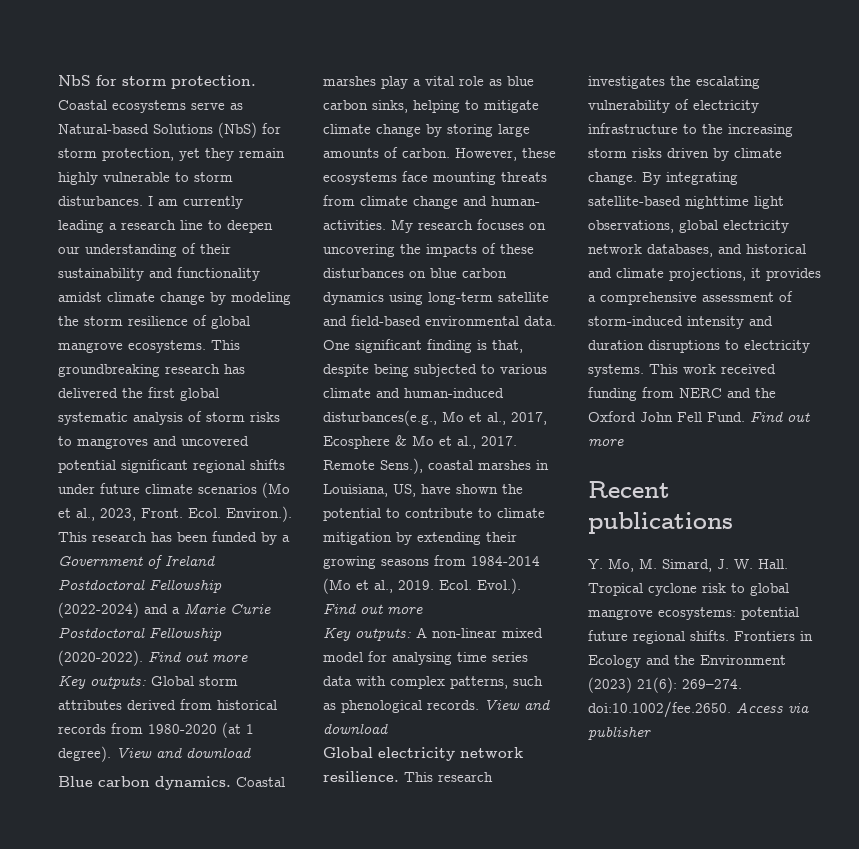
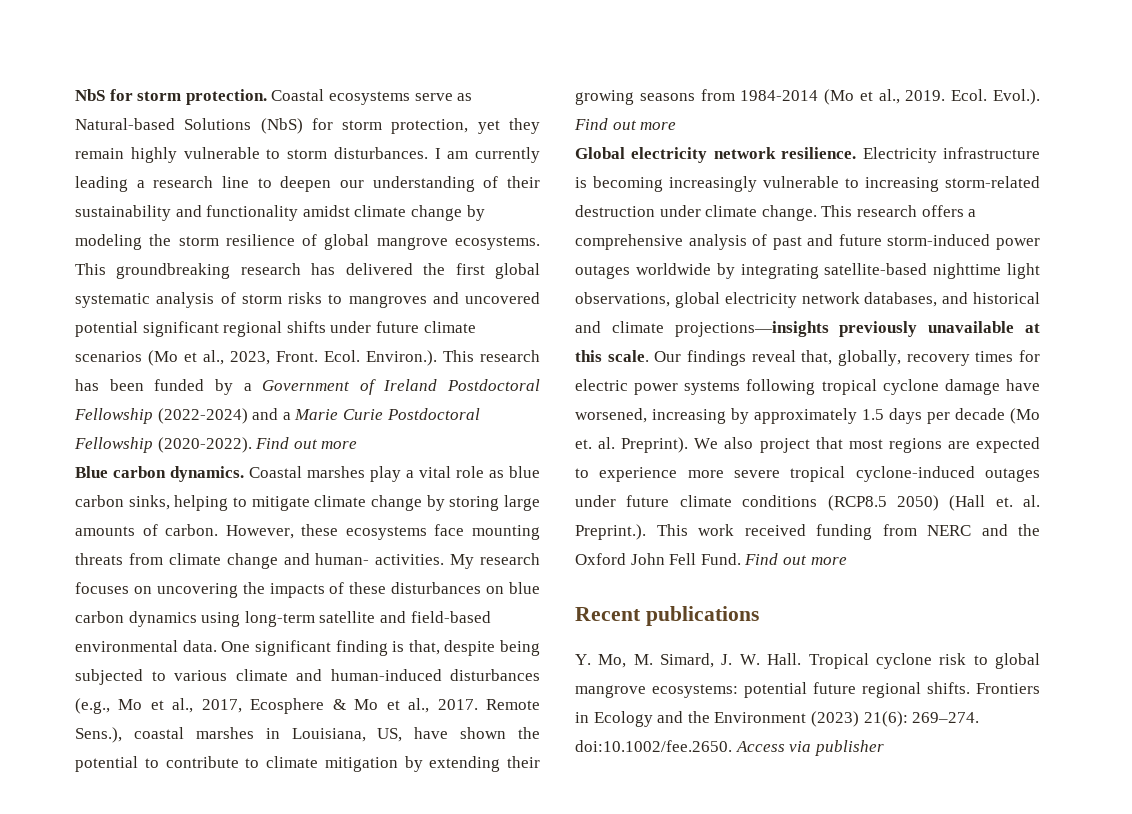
[58,675,238,689] [58,699,277,710] [58,722,254,738] [58,746,251,762] // Key outputs: Global storm attributes derived from historical records from 1980-2020 (at 1 degree). View and download -> (358, 445) none
[323,410,437,426] disturbances(e.g., -> [450,669,540,681] [75,698,110,714] disturbances (e.g.,
[323,627,543,641] [323,651,528,665] [323,676,543,689] [323,699,550,713] [323,723,388,734] [323,747,523,761] [323,771,493,782] [588,76,760,89] [588,99,759,113] [588,123,793,137] [588,148,782,161] [588,172,661,185] Key outputs: A non-linear mixed model for analysing time series data with complex patterns, such as phenological records. View and download // Global electricity network resilience. This research investigates the escalating vulnerability of electricity infrastructure to the increasing storm risks driven by climate change. By -> [575,147,1040,163] [575,176,1040,192] [575,205,977,221] [575,234,1040,250] [575,263,735,279] Global electricity network resilience. Electricity infrastructure is becoming increasingly vulnerable to increasing storm-related destruction under climate change. This research offers a comprehensive analysis of past and future storm-induced power outages worldwide by
[669,268,821,281] [588,291,793,305] [588,316,773,329] [588,340,810,353] [588,364,644,377] projections, it provides a comprehensive assessment of storm-induced intensity and duration disruptions to electricity systems. -> [674,321,1040,337] [575,350,1040,366] [575,379,1040,395] [575,408,1040,424] [575,437,1040,453] [575,466,1040,482] [575,495,1040,511] [575,524,646,540] projections—insights previously unavailable at this scale. Our findings reveal that, globally, recovery times for electric power systems following tropical cyclone damage have worsened, increasing by approximately 1.5 days per decade (Mo et. al. Preprint). We also project that most regions are expected to experience more severe tropical cyclone-induced outages under future climate conditions (RCP8.5 2050) (Hall et. al. Preprint.).

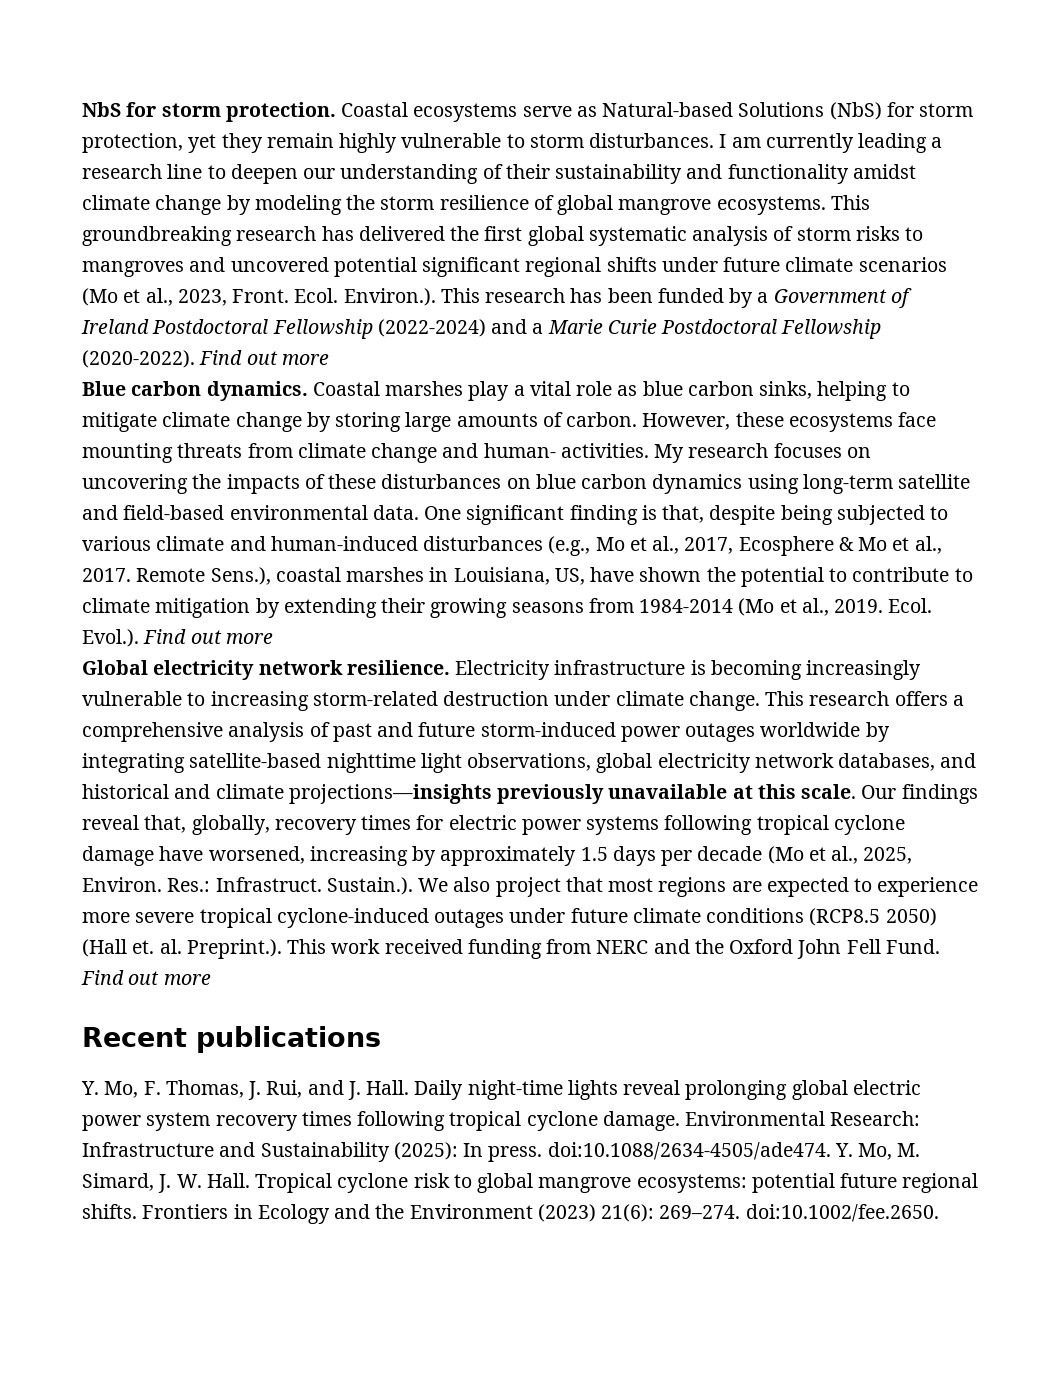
[575,437,689,453] et. al. Preprint). -> [808,846,913,864] [82,877,413,895] et al., 2025, Environ. Res.: Infrastruct. Sustain.).
(627, 661) none -> [143,1080,921,1100] [82,1111,921,1131] [82,1142,893,1162] F. Thomas, J. Rui, and J. Hall. Daily night-time lights reveal prolonging global electric power system recovery times following tropical cyclone damage. Environmental Research: Infrastructure and Sustainability (2025): In press. doi:10.1088/2634-4505/ade474. Y. Mo,
[735,740,884,756] Access via publisher -> (939, 1213) none

